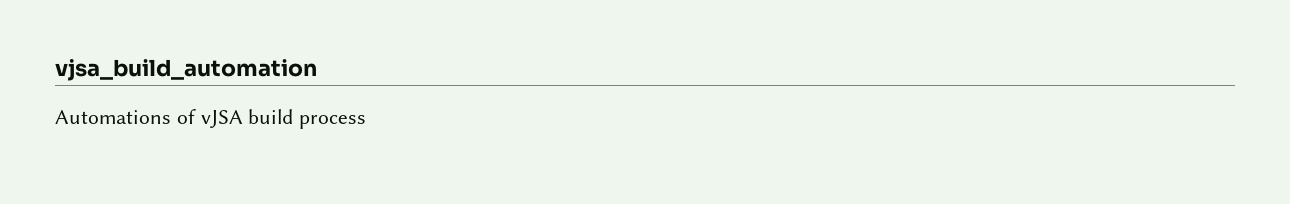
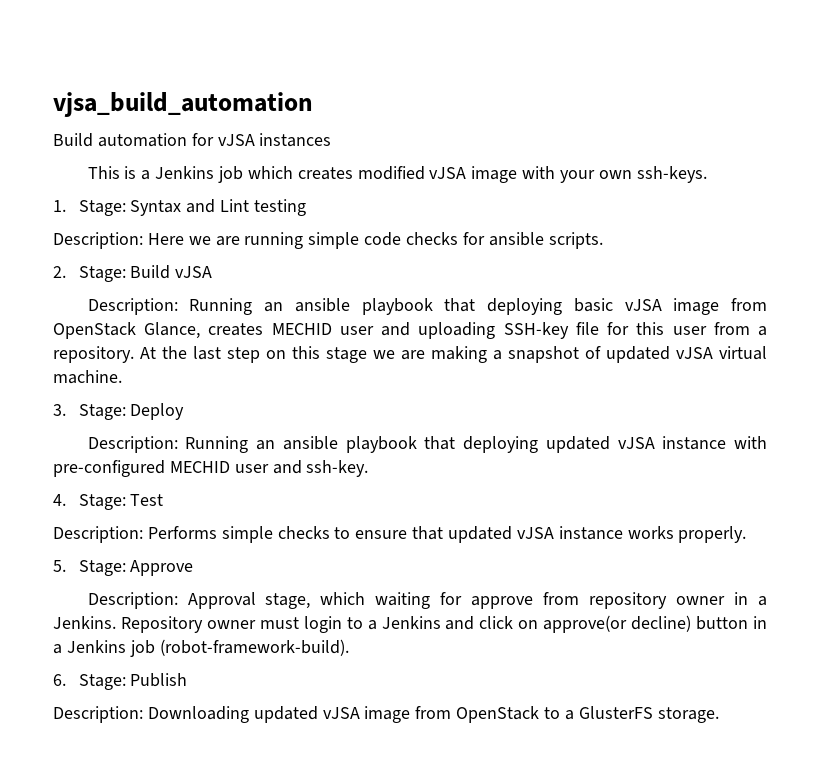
[55,109,367,129] Automations of vJSA build process -> [53,133,332,147] [87,166,707,183] [53,199,307,216] [53,232,603,249] [53,265,213,282] [87,298,767,315] [53,322,768,339] [53,346,767,363] [53,370,122,384] [53,403,185,420] [87,436,767,453] [53,460,369,477] [53,494,164,510] [53,526,747,543] [53,560,194,576] [87,592,767,609] [53,615,768,633] [53,639,349,657] [53,673,188,690] [53,706,719,723] Build automation for vJSA instances // This is a Jenkins job which creates modified vJSA image with your own ssh-keys. // 1. Stage: Syntax and Lint testing // Description: Here we are running simple code checks for ansible scripts. // 2. Stage: Build vJSA // Description: Running an ansible playbook that deploying basic vJSA image from OpenStack Glance, creates MECHID user and uploading SSH-key file for this user from a repository. At the last step on this stage we are making a snapshot of updated vJSA virtual machine. // 3. Stage: Deploy // Description: Running an ansible playbook that deploying updated vJSA instance with pre-configured MECHID user and ssh-key. // 4. Stage: Test // Description: Performs simple checks to ensure that updated vJSA instance works properly. // 5. Stage: Approve // Description: Approval stage, which waiting for approve from repository owner in a Jenkins. Repository owner must login to a Jenkins and click on approve(or decline) button in a Jenkins job (robot-framework-build). // 6. Stage: Publish // Description: Downloading updated vJSA image from OpenStack to a GlusterFS storage.

